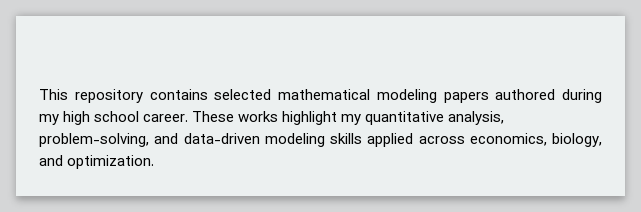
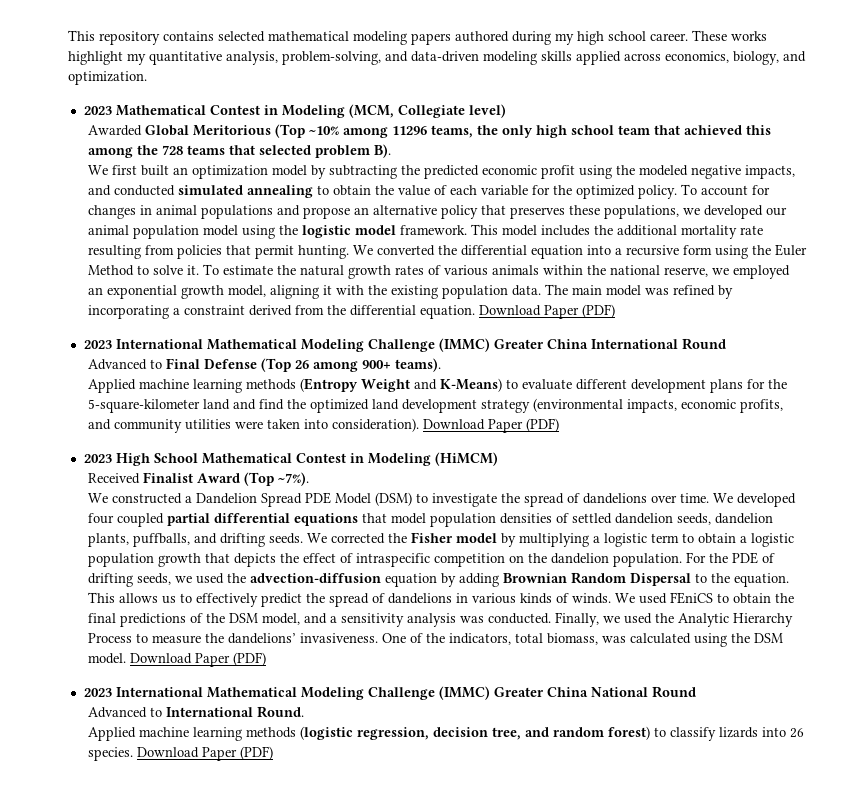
(155, 162) none -> [83,104,506,118] [88,124,772,138] [88,144,392,158] [88,165,796,179] [88,184,771,199] [88,205,788,219] [88,224,764,239] [88,244,808,259] [88,264,791,279] [88,284,734,299] [88,304,616,319] [83,338,726,352] [88,358,442,372] [88,378,788,393] [88,398,784,413] [88,418,560,433] [83,452,498,466] [88,472,310,486] [88,492,797,507] [88,513,774,527] [88,532,795,547] [88,552,776,567] [88,572,790,587] [88,592,795,607] [88,612,794,627] [88,633,784,647] [88,652,267,667] [83,686,696,700] [88,706,305,718] [88,726,805,741] [88,746,274,761] // 2023 Mathematical Contest in Modeling (MCM, Collegiate level) // Awarded Global Meritorious (Top ~10% among 11296 teams, the only high school team that achieved this among the 728 teams that selected problem B). // We first built an optimization model by subtracting the predicted economic profit using the modeled negative impacts, and conducted simulated annealing to obtain the value of each variable for the optimized policy. To account for changes in animal populations and propose an alternative policy that preserves these populations, we developed our animal population model using the logistic model framework. This model includes the additional mortality rate resulting from policies that permit hunting. We converted the differential equation into a recursive form using the Euler Method to solve it. To estimate the natural growth rates of various animals within the national reserve, we employed an exponential growth model, aligning it with the existing population data. The main model was refined by incorporating a constraint derived from the differential equation. Download Paper (PDF) // 2023 International Mathematical Modeling Challenge (IMMC) Greater China International Round // Advanced to Final Defense (Top 26 among 900+ teams). // Applied machine learning methods (Entropy Weight and K-Means) to evaluate different development plans for the 5-square-kilometer land and find the optimized land development strategy (environmental impacts, economic profits, and community utilities were taken into consideration). Download Paper (PDF) // 2023 High School Mathematical Contest in Modeling (HiMCM) // Received Finalist Award (Top ~7%). // We constructed a Dandelion Spread PDE Model (DSM) to investigate the spread of dandelions over time. We developed four coupled partial differential equations that model population densities of settled dandelion seeds, dandelion plants, puffballs, and drifting seeds. We corrected the Fisher model by multiplying a logistic term to obtain a logistic population growth that depicts the effect of intraspecific competition on the dandelion population. For the PDE of drifting seeds, we used the advection-diffusion equation by adding Brownian Random Dispersal to the equation. This allows us to effectively predict the spread of dandelions in various kinds of winds. We used FEniCS to obtain the final predictions of the DSM model, and a sensitivity analysis was conducted. Finally, we used the Analytic Hierarchy Process to measure the dandelions’ invasiveness. One of the indicators, total biomass, was calculated using the DSM model. Download Paper (PDF) // 2023 International Mathematical Modeling Challenge (IMMC) Greater China National Round // Advanced to International Round. // Applied machine learning methods (logistic regression, decision tree, and random forest) to classify lizards into 26 species. Download Paper (PDF)

